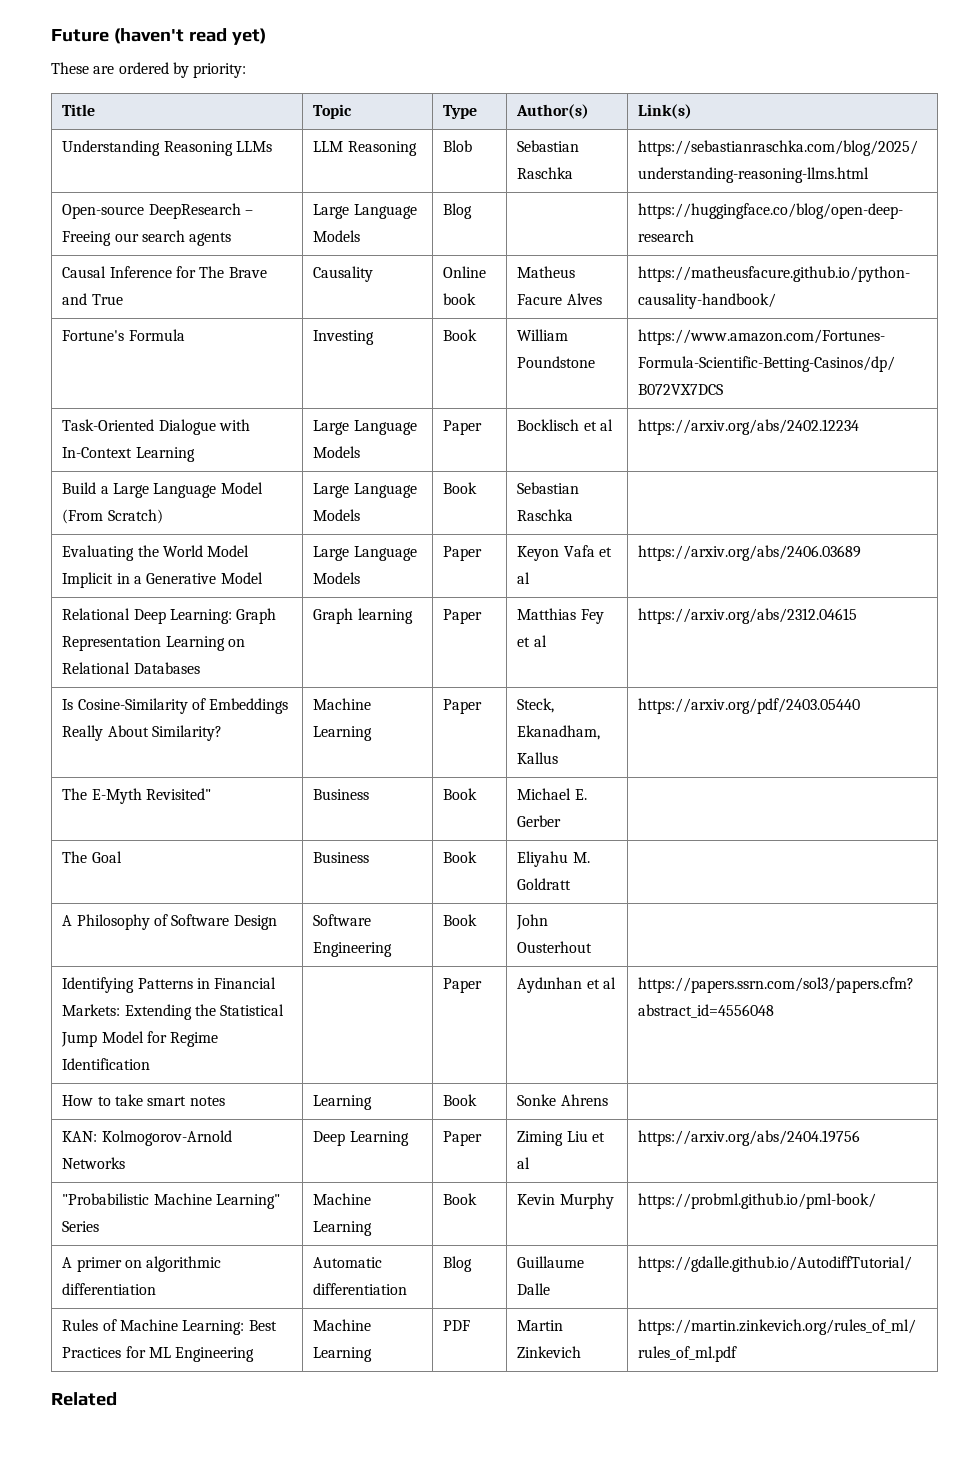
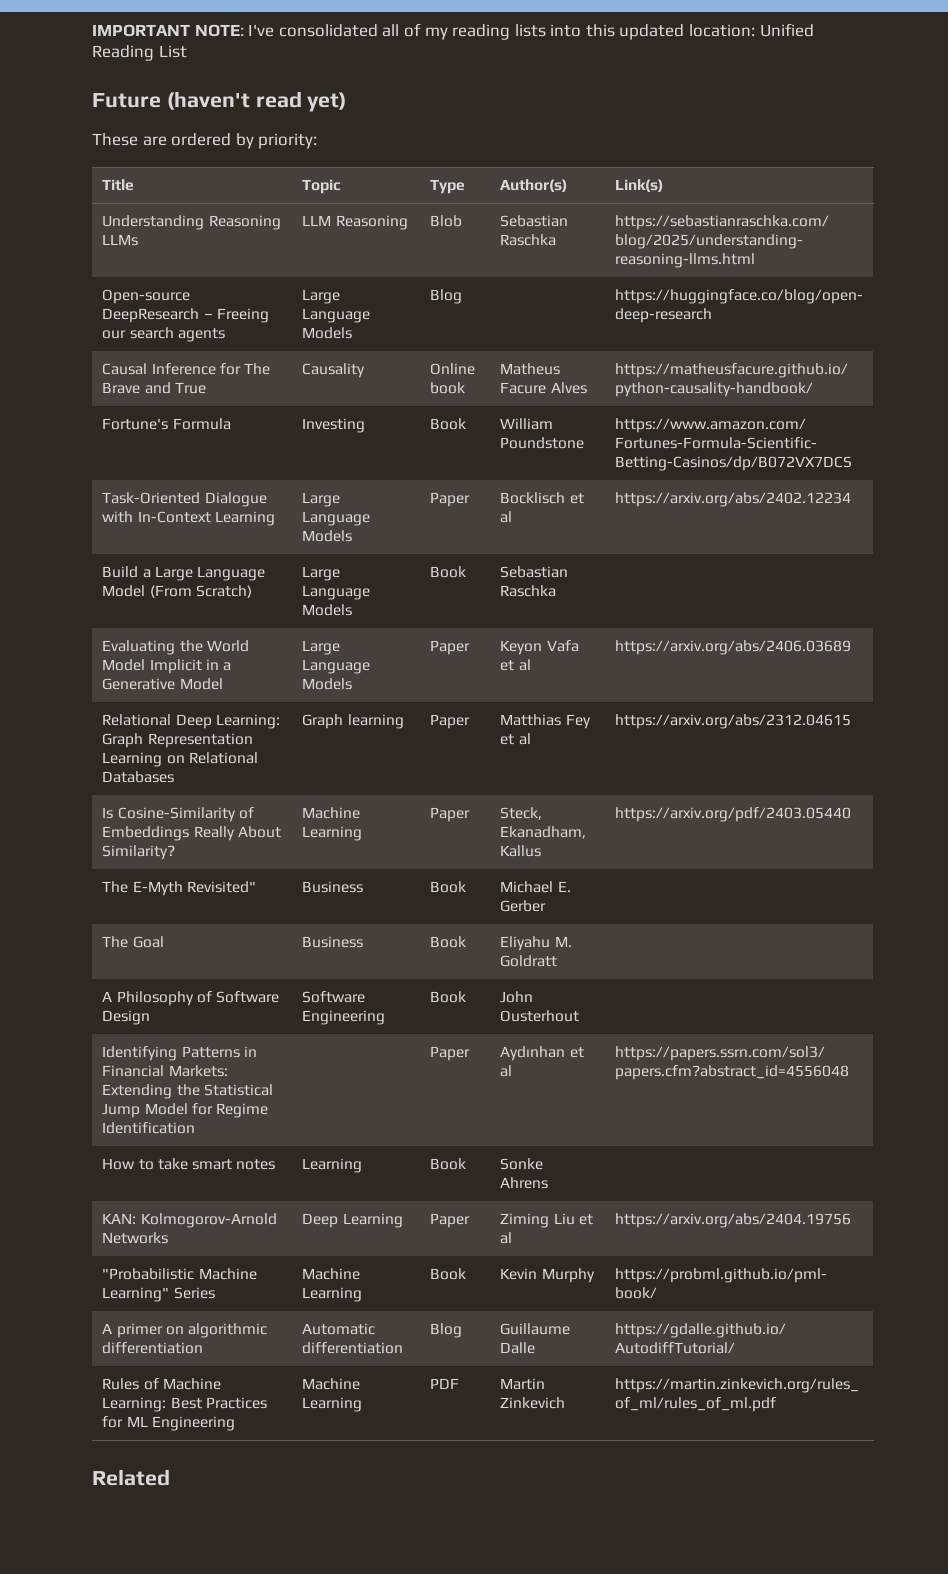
(51, 35) none -> [92,23,814,40] [92,45,187,61] IMPORTANT NOTE: I've consolidated all of my reading lists into this updated location: Unified Reading List //

